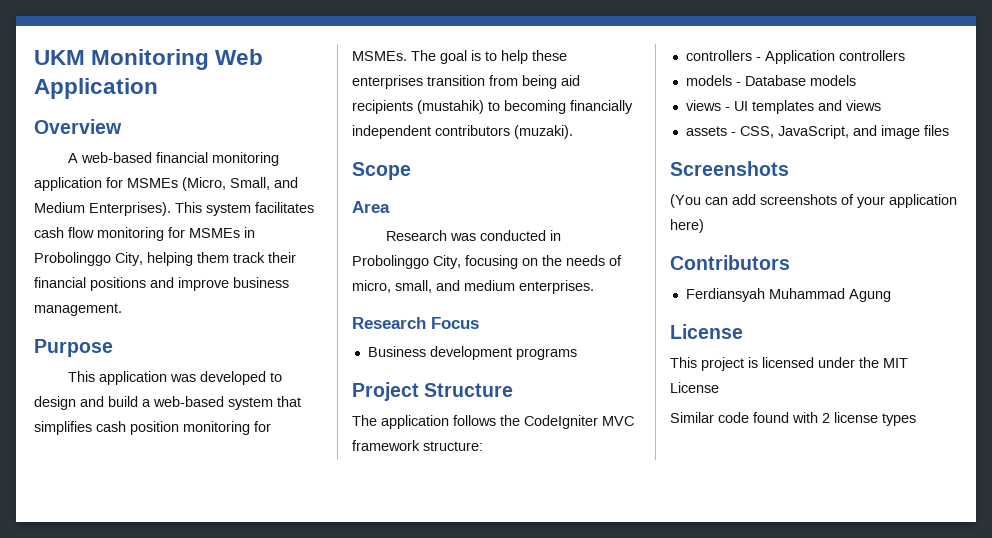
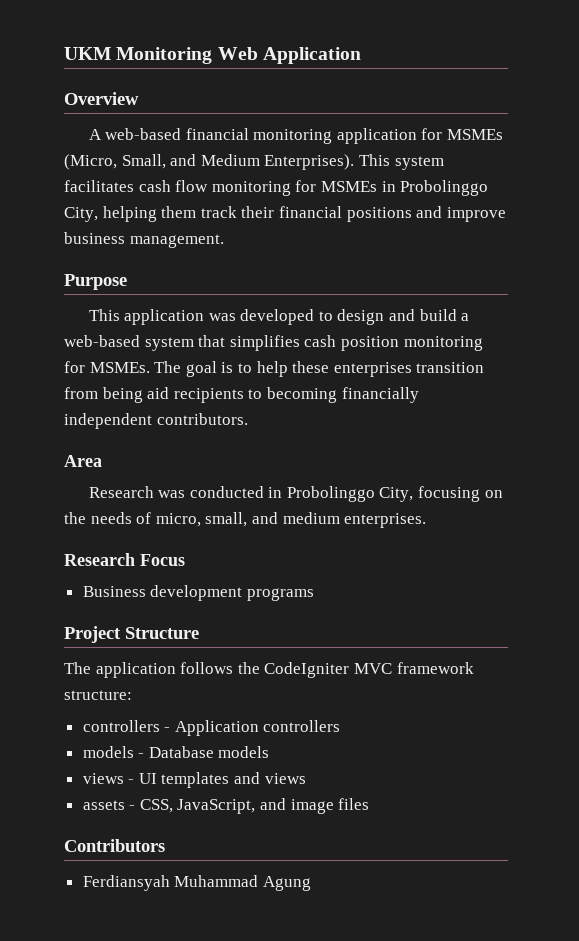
[417,100,484,114] (mustahik) -> (244, 395) none
[435,125,573,139] [352,162,411,180] contributors (muzaki). // Scope -> [156,413,248,425] contributors.
[670,161,789,176] [670,194,957,208] [670,219,704,233] [670,255,790,270] [685,288,891,302] [670,324,743,339] [670,357,908,371] [670,382,719,393] [670,412,916,426] Screenshots // (You can add screenshots of your application here) // Contributors // Ferdiansyah Muhammad Agung // License // This project is licensed under the MIT License // Similar code found with 2 license types -> [64,839,165,852] [82,875,311,891] Contributors // Ferdiansyah Muhammad Agung

